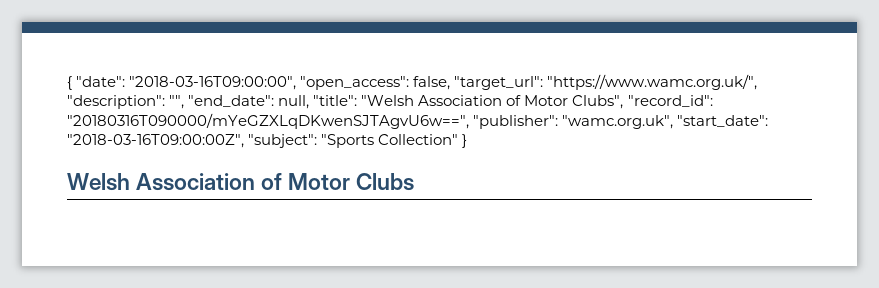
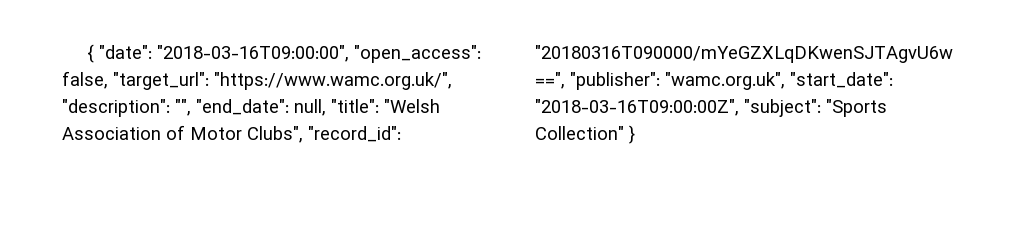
[67,173,415,191] // Welsh Association of Motor Clubs -> (635, 134) none

